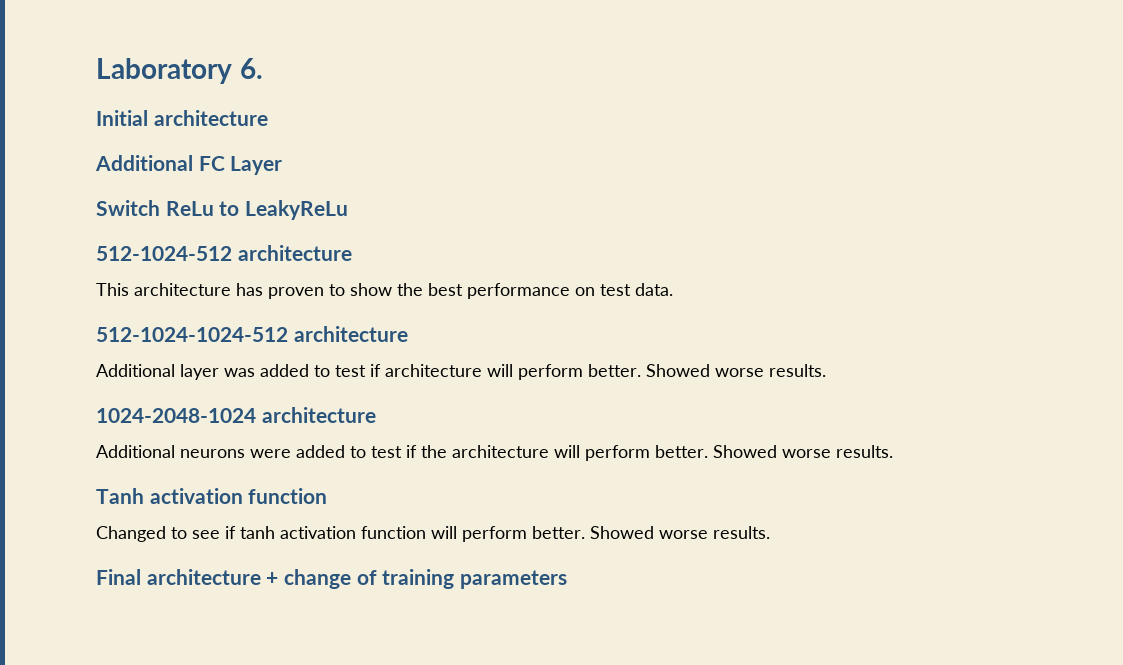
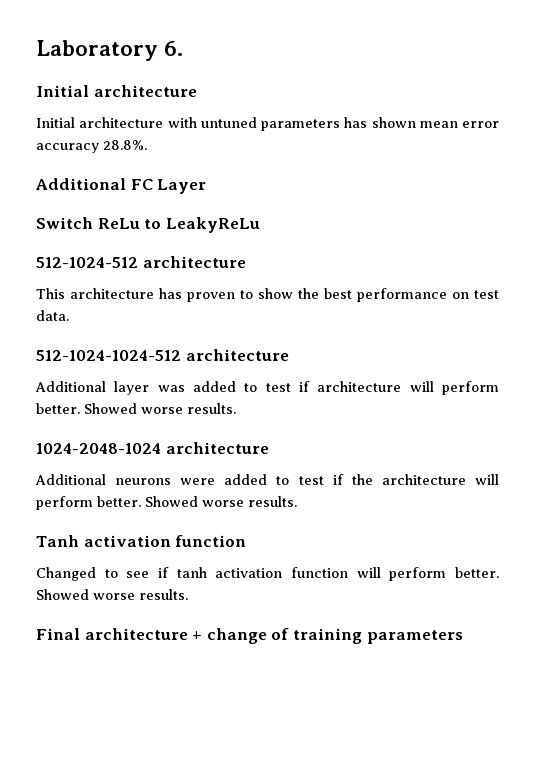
(268, 118) none -> [36,117,499,131] [36,140,147,153] // Initial architecture with untuned parameters has shown mean error accuracy 28.8%.

